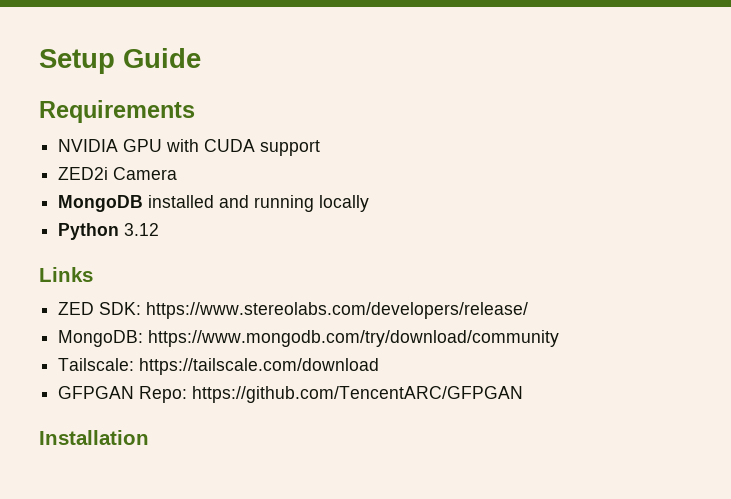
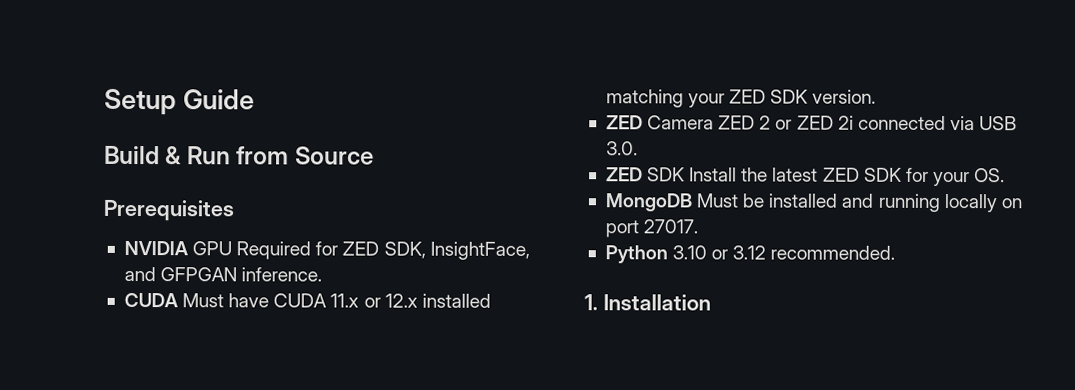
[39,100,195,123] [58,139,321,156] [58,167,178,180] Requirements // NVIDIA GPU with CUDA support // ZED2i Camera -> [104,145,374,165] [103,199,234,222] [123,240,530,260] [123,266,323,282] [123,292,491,308] [605,89,877,108] [605,115,1018,131] [605,141,638,156] [605,167,1006,187] Build & Run from Source // Prerequisites // NVIDIA GPU Required for ZED SDK, InsightFace, and GFPGAN inference. // CUDA Must have CUDA 11.x or 12.x installed matching your ZED SDK version. // ZED Camera ZED 2 or ZED 2i connected via USB 3.0. // ZED SDK Install the latest ZED SDK for your OS.
(144, 203) none -> [696,193,766,208] Must be
(370, 203) none -> [1000,198,1022,209] [604,219,699,238] on port 27017.
(120, 231) none -> [672,245,729,260] 3.10 or
[39,267,93,282] [58,302,529,319] [58,330,560,347] [58,358,380,375] [58,386,524,403] // Links // ZED SDK: https://www.stereolabs.com/developers/release/ // MongoDB: https://www.mongodb.com/try/download/community // Tailscale: https://tailscale.com/download // GFPGAN Repo: https://github.com/TencentARC/GFPGAN // -> [770,245,896,260] [584,294,598,311] recommended. // 1.

